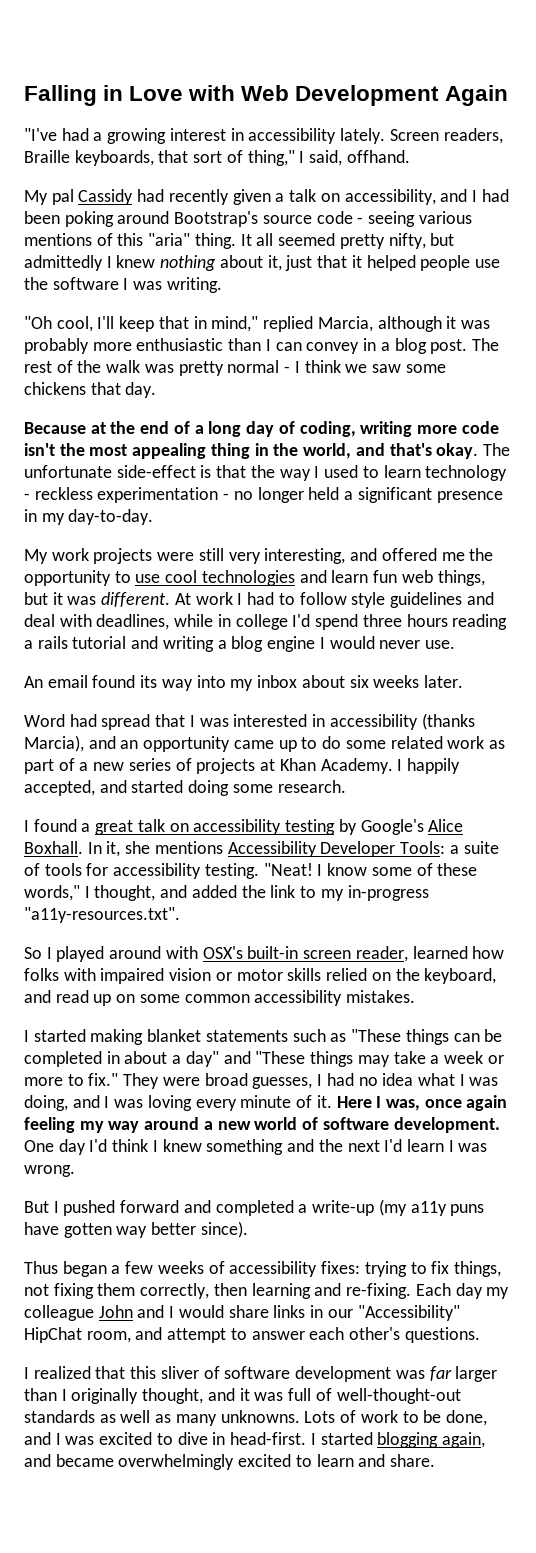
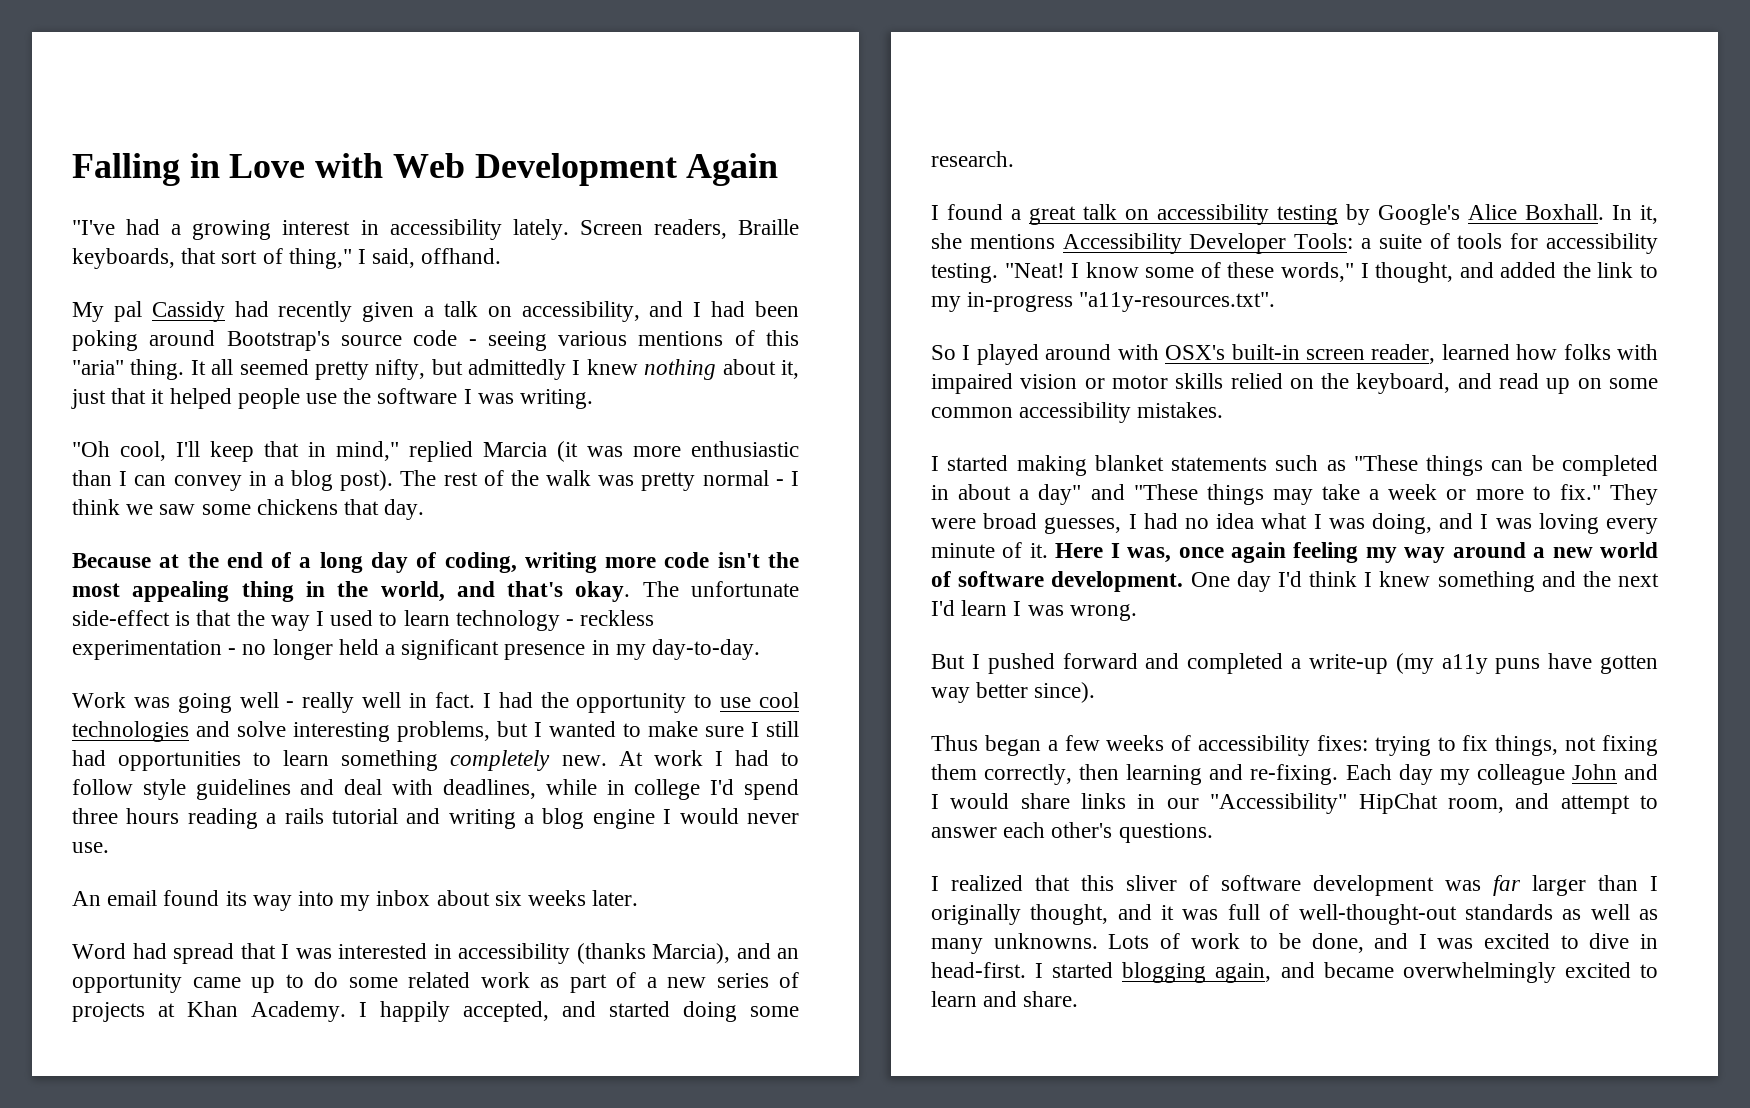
[317,316,490,332] [24,338,89,354] Marcia, although it was probably -> [483,441,623,462] Marcia (it was
[430,339,468,354] post. -> [340,470,394,491] post).
[24,548,465,564] My work projects were still very interesting, and offered me -> [72,692,533,713] Work was going well - really well in fact. I had
[331,570,485,586] [24,592,171,607] learn fun web things, but it was different. -> [237,721,799,742] [72,750,607,771] solve interesting problems, but I wanted to make sure I still had opportunities to learn something completely new.

